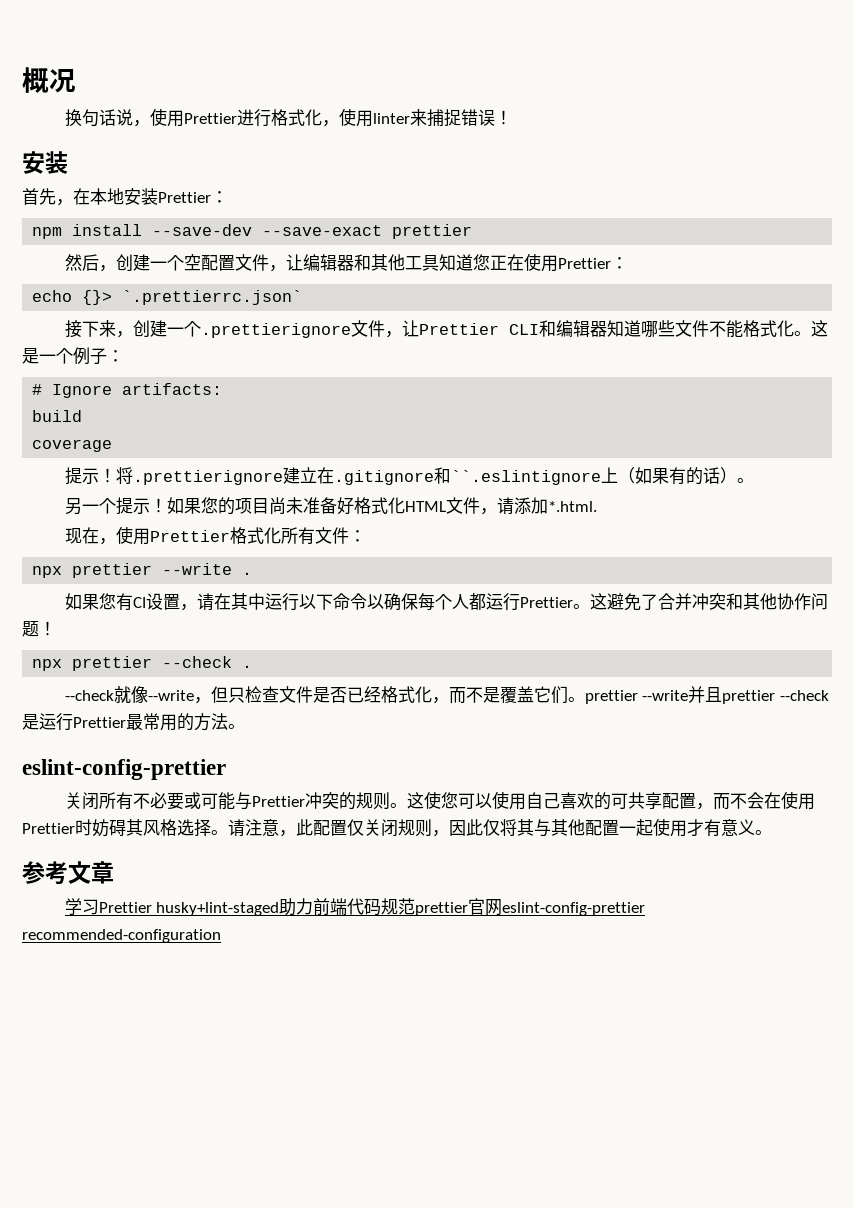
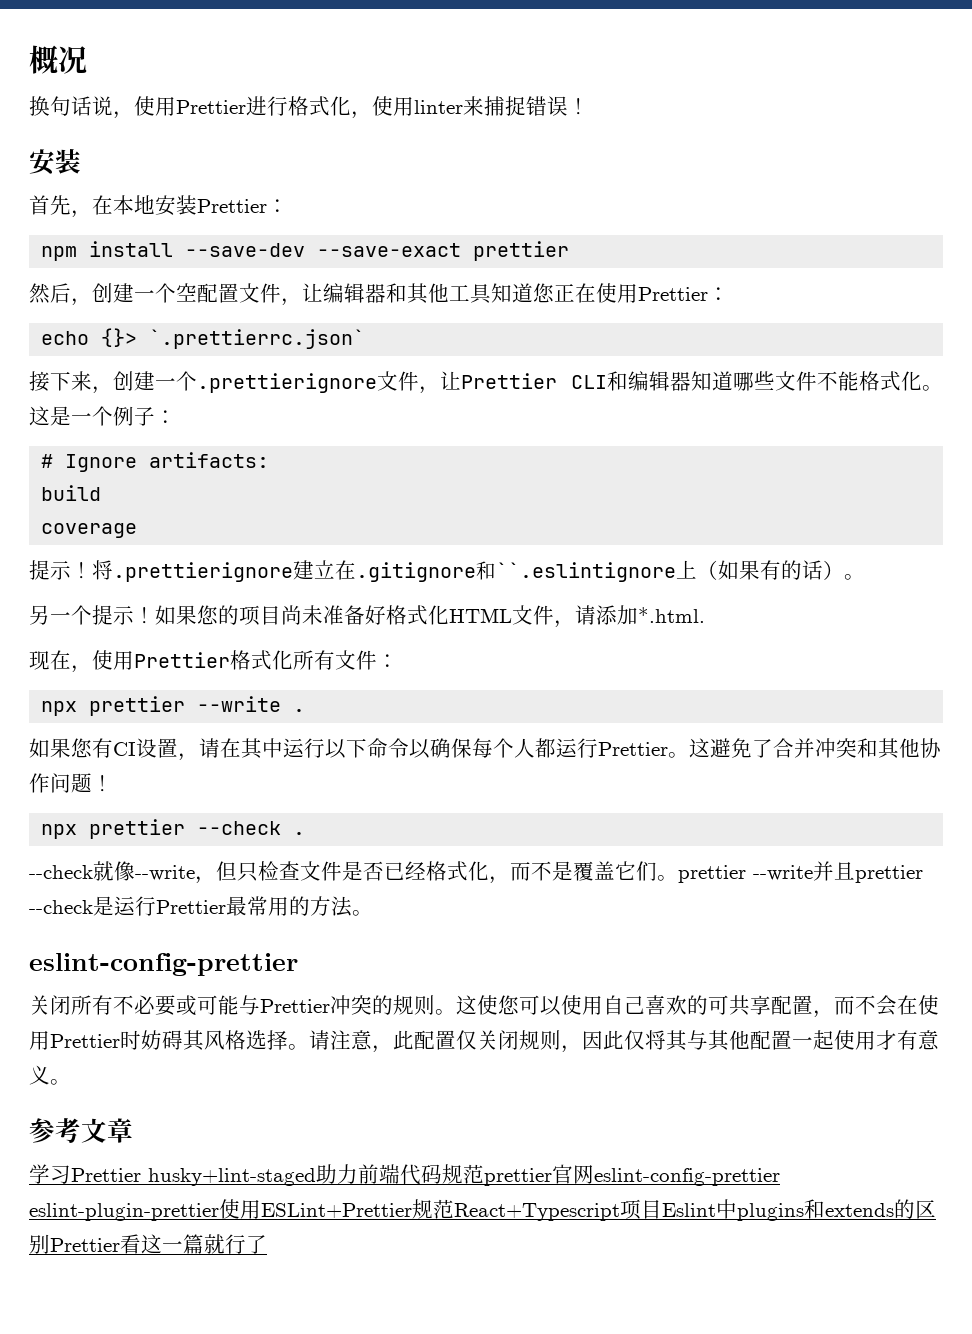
[22,929,221,943] recommended-configuration -> [29,1199,936,1221] [29,1234,267,1254] eslint-plugin-prettier使用ESLint+Prettier规范React+Typescript项目Eslint中plugins和extends的区别Prettier看这一篇就行了

